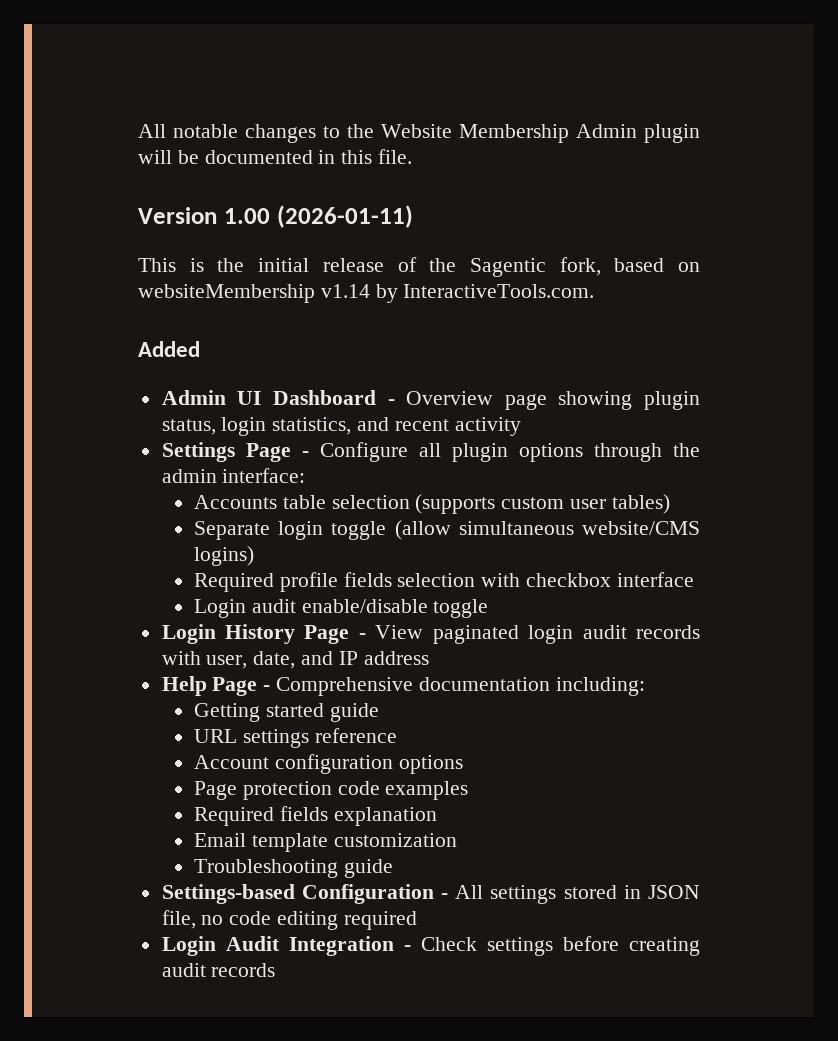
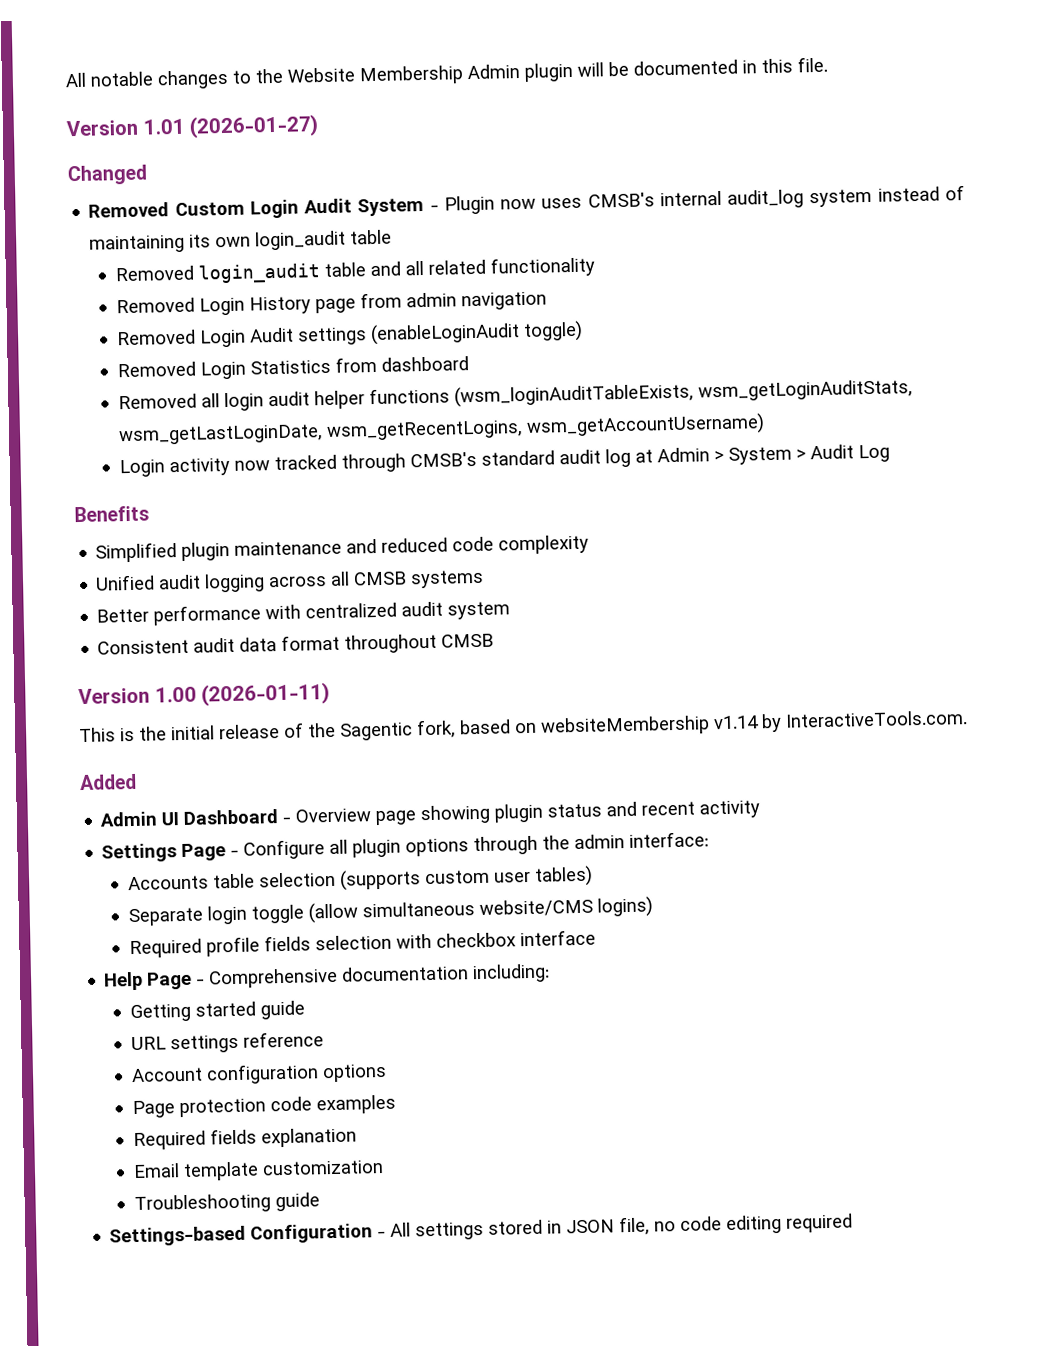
(413, 156) none -> [66,114,320,139] [67,164,148,186] [88,185,965,219] [89,229,393,254] [114,256,595,284] [115,291,547,316] [115,320,583,348] [116,356,469,380] [117,379,913,412] [117,413,765,446] [118,444,890,478] [74,505,149,523] [95,534,590,563] [95,569,485,593] [96,601,511,626] [97,633,495,655] // Version 1.01 (2026-01-27) // Changed // Removed Custom Login Audit System - Plugin now uses CMSB's internal audit_log system instead of maintaining its own login_audit table // Removed login_audit table and all related functionality // Removed Login History page from admin navigation // Removed Login Audit settings (enableLoginAudit toggle) // Removed Login Statistics from dashboard // Removed all login audit helper functions (wsm_loginAuditTableExists, wsm_getLoginAuditStats, wsm_getLastLoginDate, wsm_getRecentLogins, wsm_getAccountUsername) // Login activity now tracked through CMSB's standard audit log at Admin > System > Audit Log // Benefits // Simplified plugin maintenance and reduced code complexity // Unified audit logging across all CMSB systems // Better performance with centralized audit system // Consistent audit data format throughout CMSB
[161,417,352,436] status, login statistics, -> [547,803,603,818] status
[194,599,489,618] [161,624,700,644] [161,651,429,669] // Login audit enable/disable toggle // Login History Page - View paginated login audit records with user, date, and IP address -> (596, 938) none
[161,936,700,956] [161,963,276,977] // Login Audit Integration - Check settings before creating audit records -> (854, 1223) none

